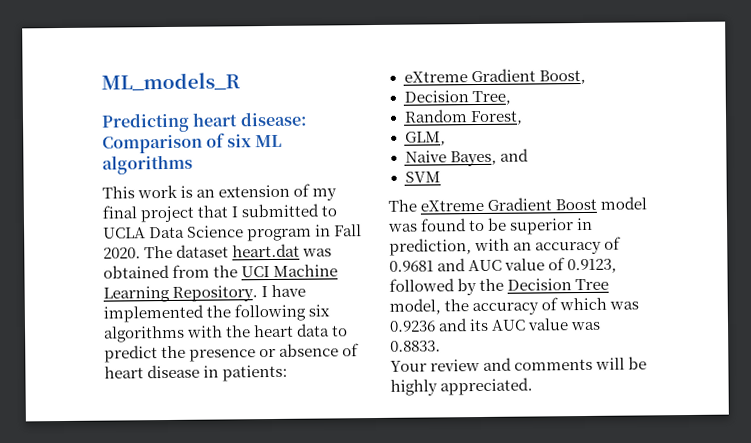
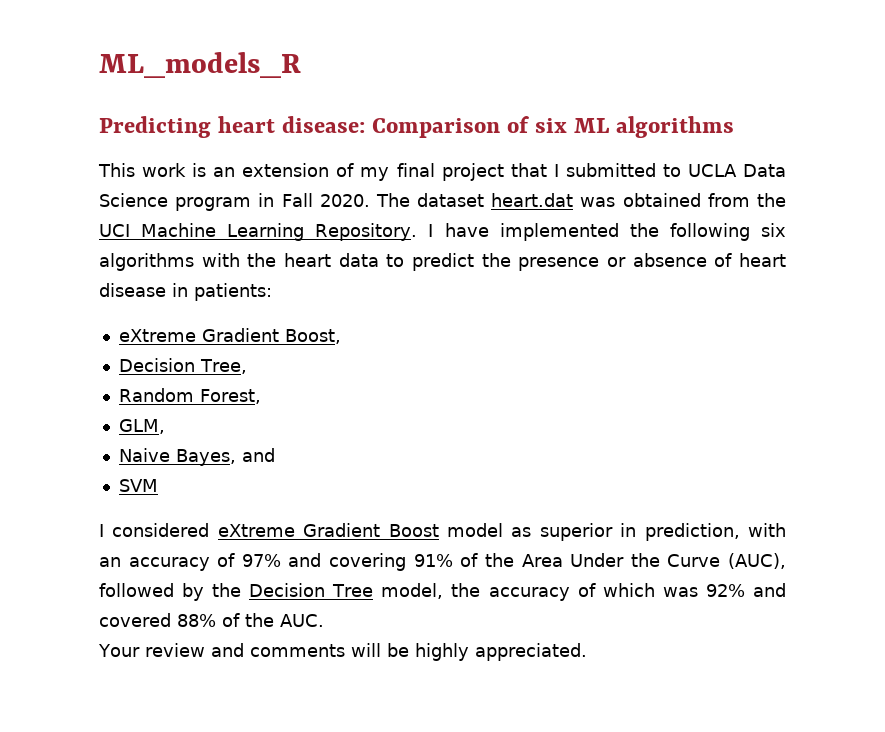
[388,199,417,212] The -> [99,523,210,537] I considered
[388,217,508,232] was found to be -> [511,527,532,537] as
[389,257,618,274] 0.9681 and AUC value of 0.9123, -> [241,553,787,571] 97% and covering 91% of the Area Under the Curve (AUC),
[389,318,602,332] [390,340,441,352] 0.9236 and its AUC value was 0.8833. -> [705,583,786,597] [99,613,324,627] 92% and covered 88% of the AUC.

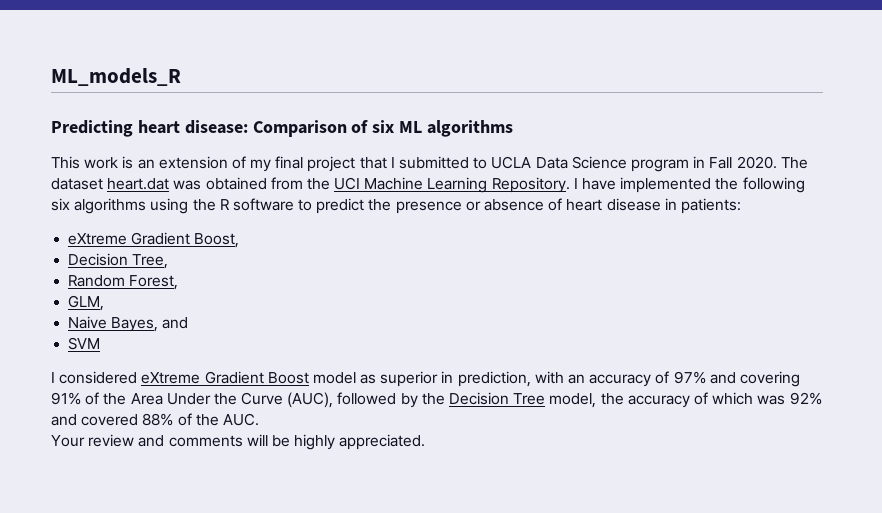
[201,253,379,267] with the heart data -> [150,198,294,214] using the R software

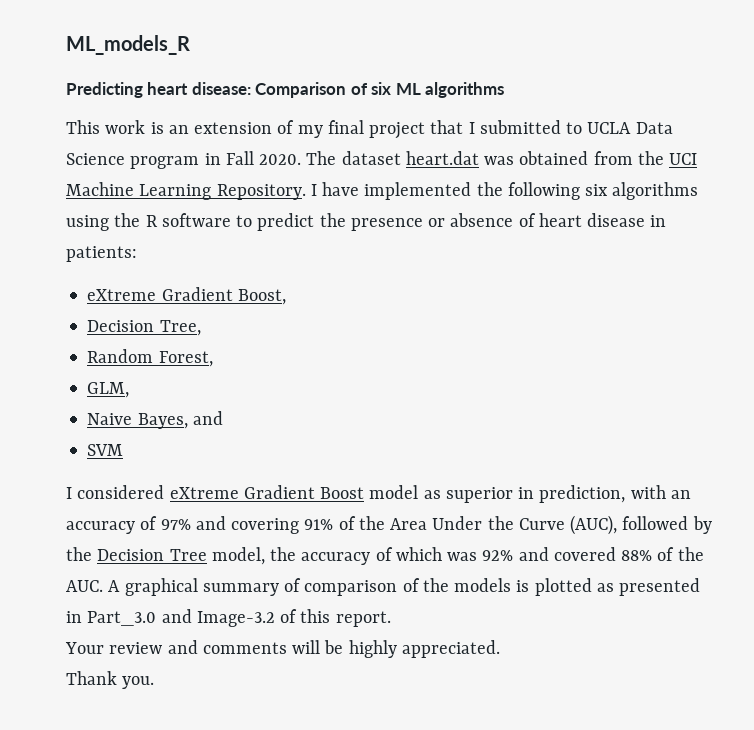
(259, 419) none -> [108,578,701,596] [66,609,391,627] A graphical summary of comparison of the models is plotted as presented in Part_3.0 and Image-3.2 of this report.
(426, 442) none -> [66,671,155,689] // Thank you.

